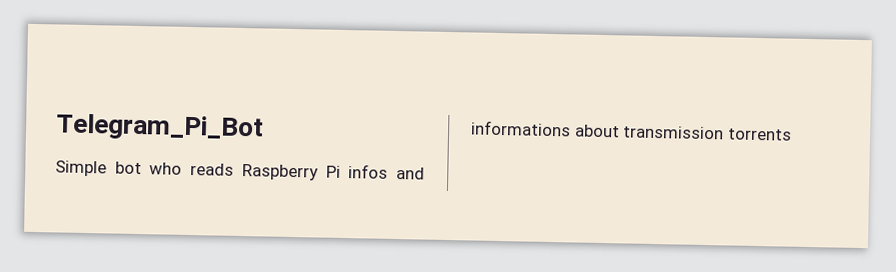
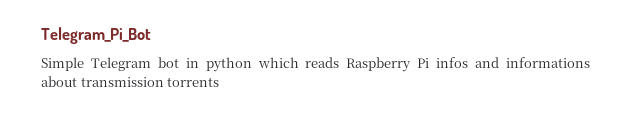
[114,161,183,175] bot who -> [90,57,299,72] Telegram bot in python which

